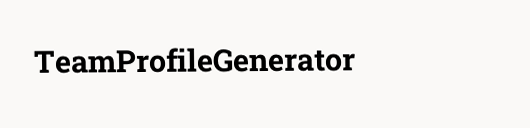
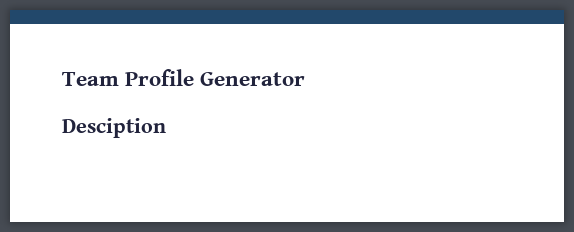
[33,46,356,74] TeamProfileGenerator -> [62,69,306,86] [62,118,166,138] Team Profile Generator // Desciption

